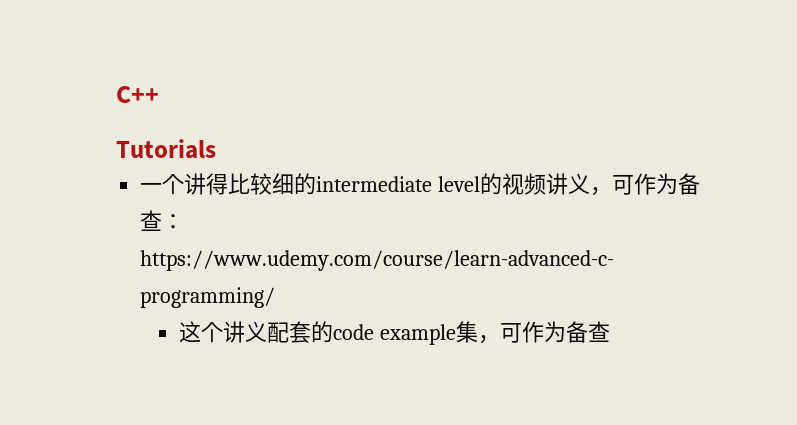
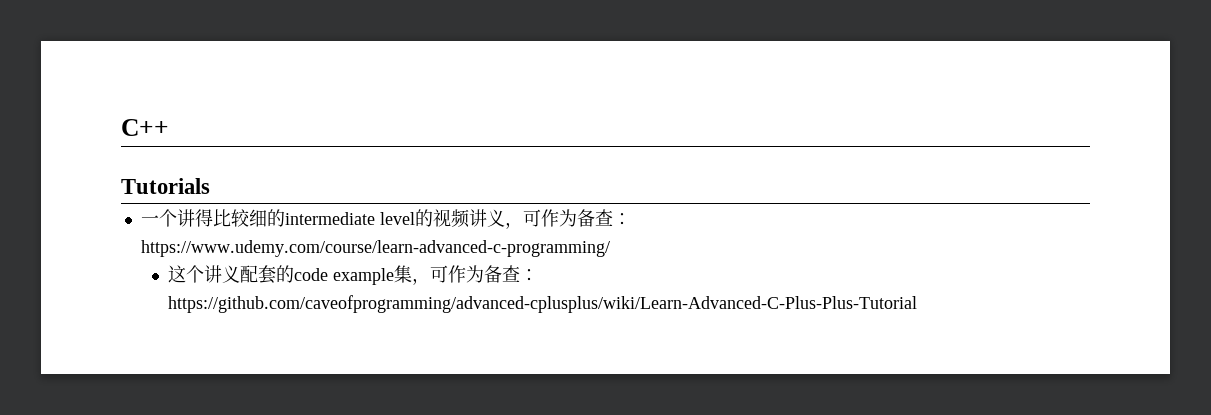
(610, 331) none -> [519,269,538,281] [167,295,917,313] ：https://github.com/caveofprogramming/advanced-cplusplus/wiki/Learn-Advanced-C-Plus-Plus-Tutorial

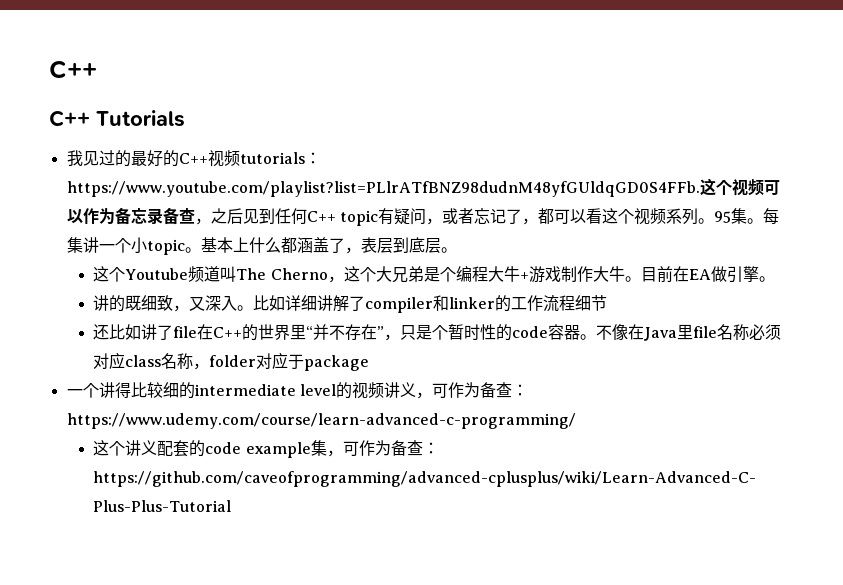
(169, 127) none -> [49,110,90,127] C++
(210, 186) none -> [66,150,321,167] [66,178,780,197] [66,207,779,226] [66,237,457,255] [93,266,775,283] [93,295,608,313] [93,324,782,341] [93,352,370,371] // 我见过的最好的C++视频tutorials：https://www.youtube.com/playlist?list=PLlrATfBNZ98dudnM48yfGUldqGD0S4FFb.这个视频可以作为备忘录备查，之后见到任何C++ topic有疑问，或者忘记了，都可以看这个视频系列。95集。每集讲一个小topic。基本上什么都涵盖了，表层到底层。 // 这个Youtube频道叫The Cherno，这个大兄弟是个编程大牛+游戏制作大牛。目前在EA做引擎。 // 讲的既细致，又深入。比如详细讲解了compiler和linker的工作流程细节 // 还比如讲了file在C++的世界里“并不存在”，只是个暂时性的code容器。不像在Java里file名称必须对应class名称，folder对应于package

